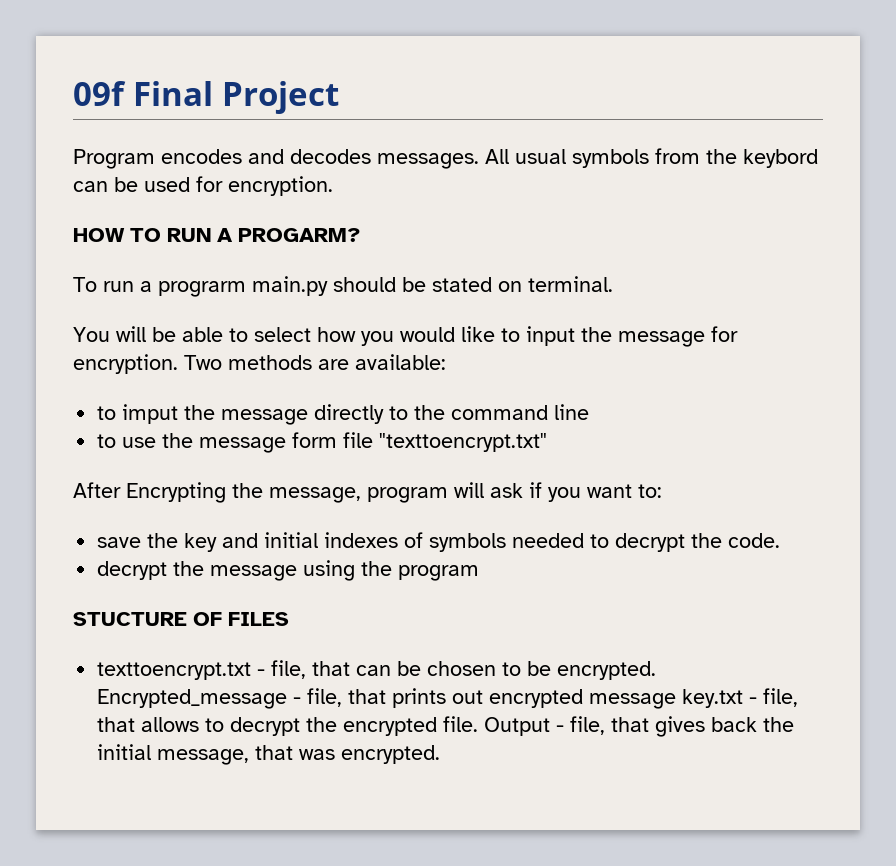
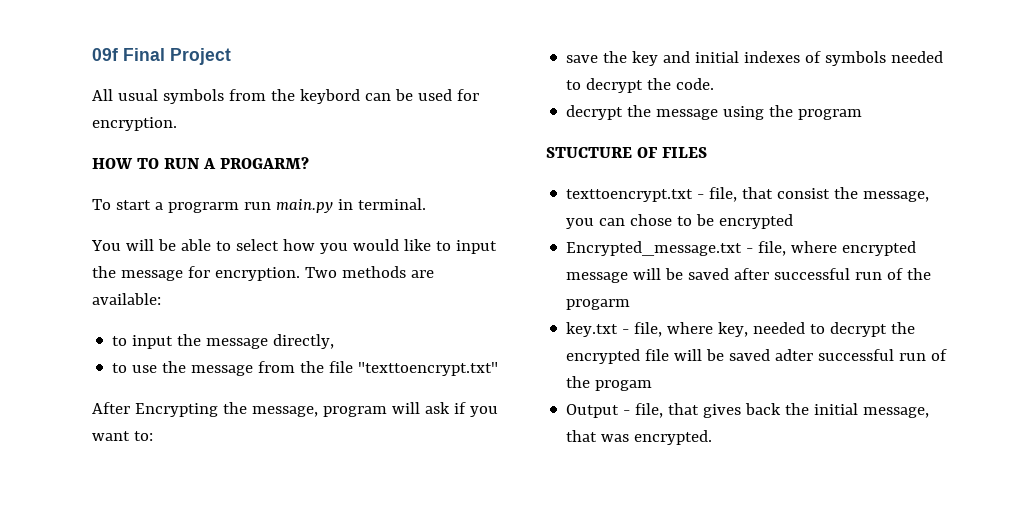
[73,149,479,169] Program encodes and decodes messages. -> (231, 56) none
[103,281,134,292] run -> [115,200,151,210] start
[252,276,522,296] main.py should be stated on -> [243,199,353,213] run main.py in
[122,404,590,425] imput the message directly to the command line -> [132,334,335,349] input the message directly,
[292,432,338,448] form -> [258,361,325,373] from the
[356,661,657,680] [97,688,799,709] [97,716,479,736] can be chosen to be encrypted. Encrypted_message - file, that prints out encrypted message key.txt - file, that allows to decrypt the encrypted file. -> [777,187,930,202] [566,214,794,229] [566,241,917,256] [566,268,932,283] [566,299,631,310] [566,322,916,337] [566,349,948,364] [566,376,653,391] consist the message, you can chose to be encrypted // Encrypted_message.txt - file, where encrypted message will be saved after successful run of the progarm // key.txt - file, where key, needed to decrypt the encrypted file will be saved adter successful run of the progam //

